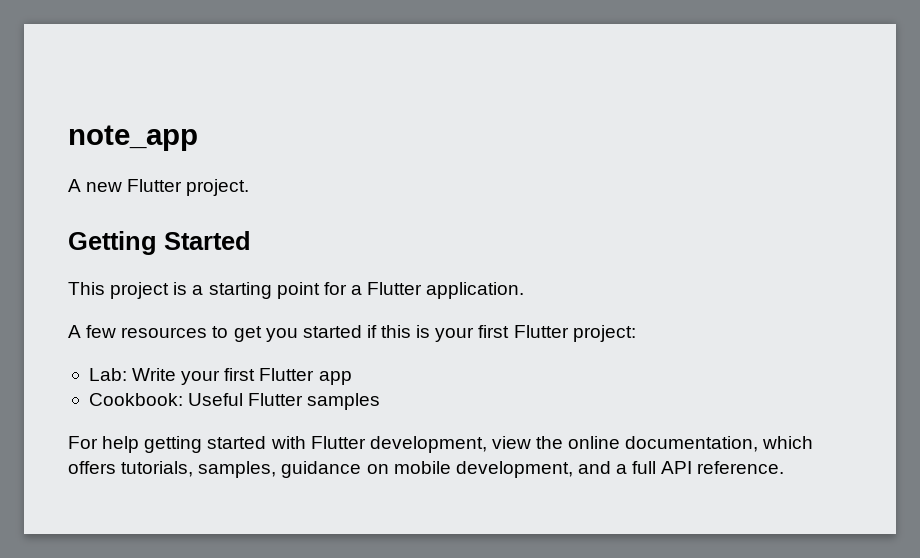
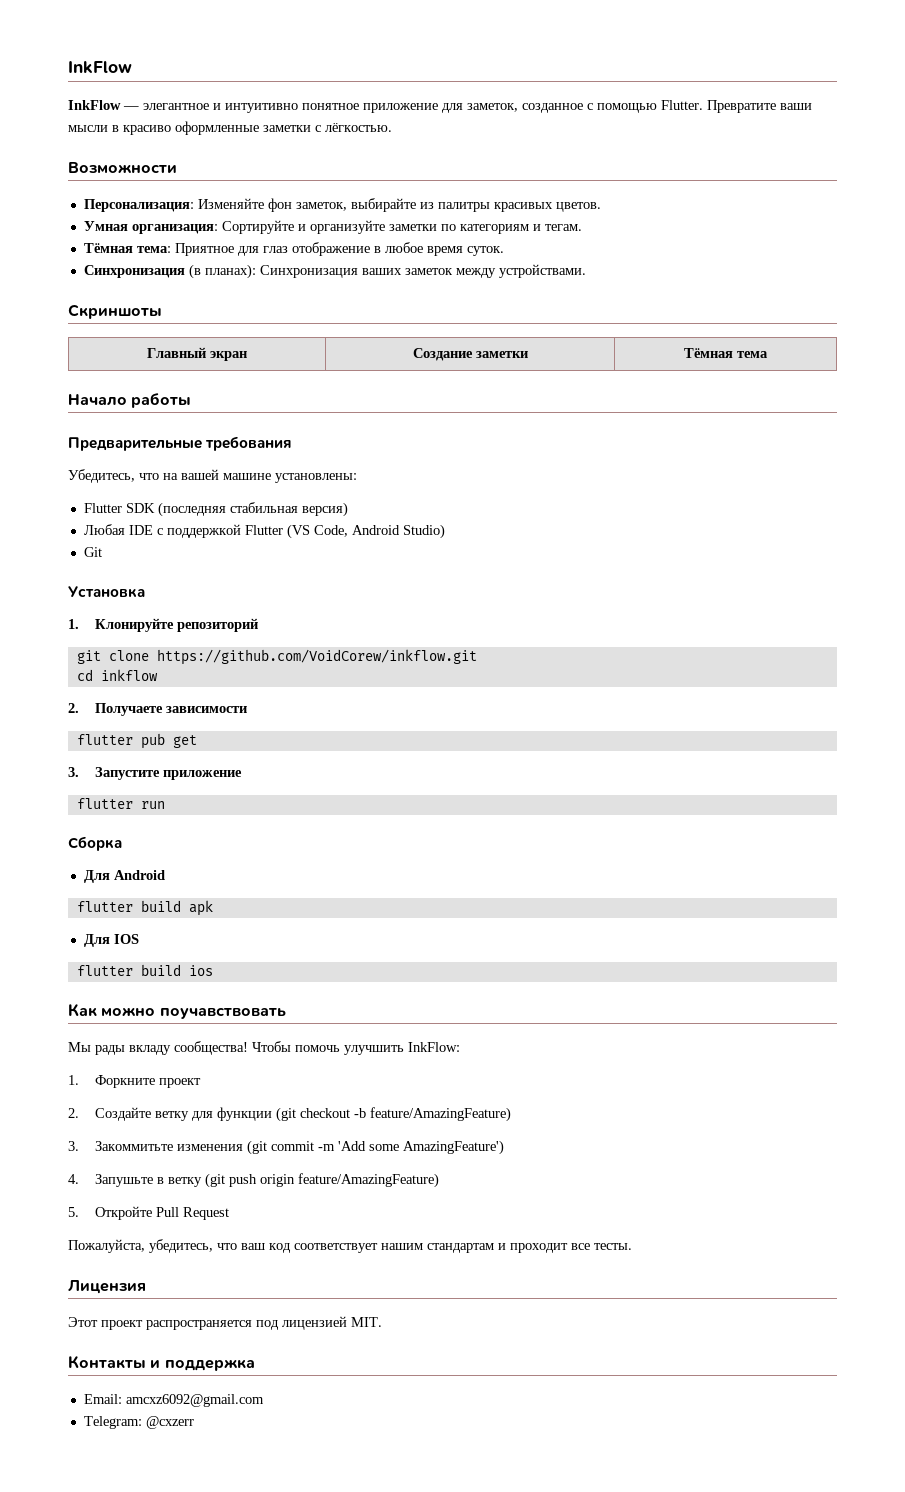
[68,125,198,151] [68,179,250,196] [68,231,251,255] [68,282,525,299] [68,325,636,342] [88,368,352,385] [88,393,381,410] [68,436,814,453] [68,461,785,478] note_app // A new Flutter project. // Getting Started // This project is a starting point for a Flutter application. // A few resources to get you started if this is your first Flutter project: // Lab: Write your first Flutter app // Cookbook: Useful Flutter samples // For help getting started with Flutter development, view the online documentation, which offers tutorials, samples, guidance on mobile development, and a full API reference. -> [68,61,132,74] [68,100,812,113] [68,121,392,135] [68,162,177,174] [83,198,601,212] [83,220,582,234] [83,242,504,256] [83,264,586,279] [68,304,162,319] [147,347,247,361] [412,348,528,361] [683,348,768,358] [68,393,192,408] [68,436,293,451] [68,469,357,483] [83,502,348,517] [83,524,445,539] [83,547,102,557] [68,586,145,598] [68,618,258,632] [76,649,477,665] [76,669,158,681] [68,703,247,716] [76,733,197,749] [68,767,242,780] [76,798,165,809] [68,836,122,851] [83,870,165,883] [76,900,213,916] [83,934,139,947] [76,964,213,976] [68,1003,286,1019] [68,1041,460,1055] [68,1075,201,1088] [68,1107,511,1122] [68,1140,504,1155] [68,1173,439,1188] [68,1206,229,1220] [68,1239,632,1253] [68,1280,146,1294] [68,1316,382,1330] [68,1355,255,1371] [83,1394,264,1407] [83,1416,194,1429] InkFlow // InkFlow — элегантное и интуитивно понятное приложение для заметок, созданное с помощью Flutter. Превратите ваши мысли в красиво оформленные заметки с лёгкостью. // Возможности // Персонализация: Изменяйте фон заметок, выбирайте из палитры красивых цветов. // Умная организация: Сортируйте и организуйте заметки по категориям и тегам. // Тёмная тема: Приятное для глаз отображение в любое время суток. // Синхронизация (в планах): Синхронизация ваших заметок между устройствами. // Скриншоты // Главный экран | Создание заметки | Тёмная тема // Начало работы // Предварительные требования // Убедитесь, что на вашей машине установлены: // Flutter SDK (последняя стабильная версия) // Любая IDE с поддержкой Flutter (VS Code, Android Studio) // Git // Установка // 1. Клонируйте репозиторий // git clone https://github.com/VoidCorew/inkflow.git // cd inkflow // 2. Получаете зависимости // flutter pub get // 3. Запустите приложение // flutter run // Сборка // Для Android // flutter build apk // Для IOS // flutter build ios // Как можно поучавствовать // Мы рады вкладу сообщества! Чтобы помочь улучшить InkFlow: // 1. Форкните проект // 2. Создайте ветку для функции (git checkout -b feature/AmazingFeature) // 3. Закоммитьте изменения (git commit -m 'Add some AmazingFeature') // 4. Запушьте в ветку (git push origin feature/AmazingFeature) // 5. Откройте Pull Request // Пожалуйста, убедитесь, что ваш код соответствует нашим стандартам и проходит все тесты. // Лицензия // Этот проект распространяется под лицензией MIT. // Контакты и поддержка // Email: amcxz6092@gmail.com // Telegram: @cxzerr

